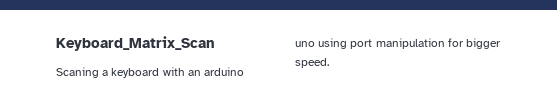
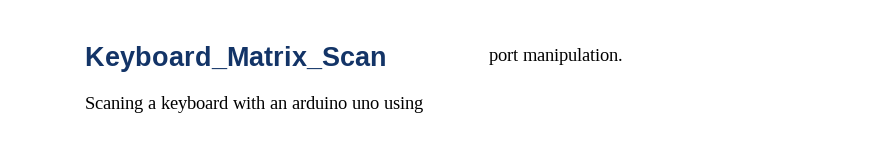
[375,38,502,49] [295,58,329,68] manipulation for bigger speed. -> [523,48,623,65] manipulation.

